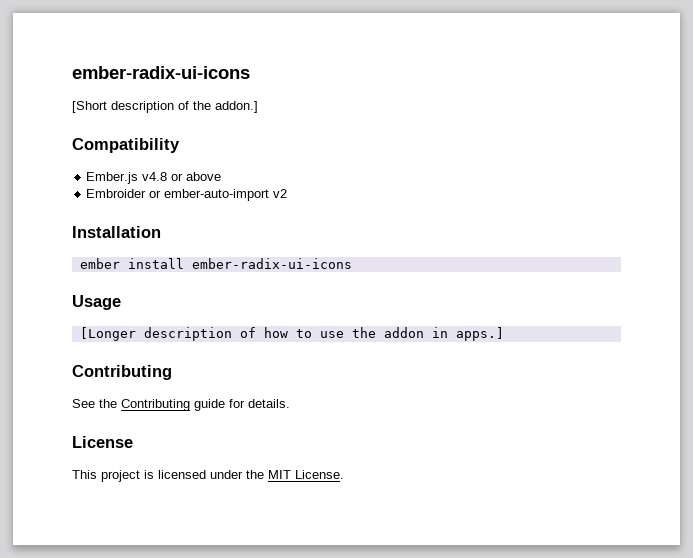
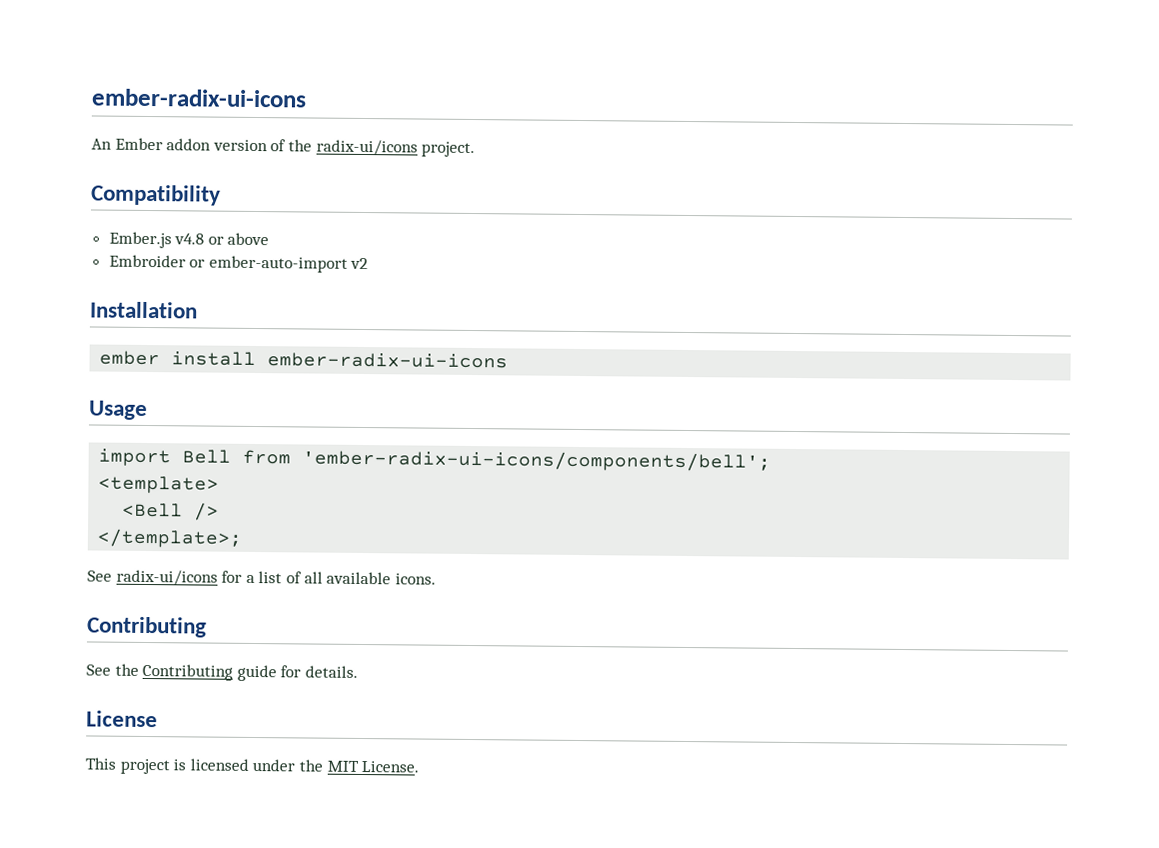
[72,66,250,79] [72,101,258,113] ember-radix-ui-icons // [Short description of the addon.] -> [91,88,307,108] [91,137,476,158] ember-radix-ui-icons // An Ember addon version of the radix-ui/icons project.
[79,327,504,341] [Longer description of how to use the addon in apps.] -> [98,448,772,472] [98,475,220,494] [122,502,220,521] [97,528,244,548] [87,569,436,586] import Bell from 'ember-radix-ui-icons/components/bell'; // <template> // <Bell /> // </template>; // See radix-ui/icons for a list of all available icons.

